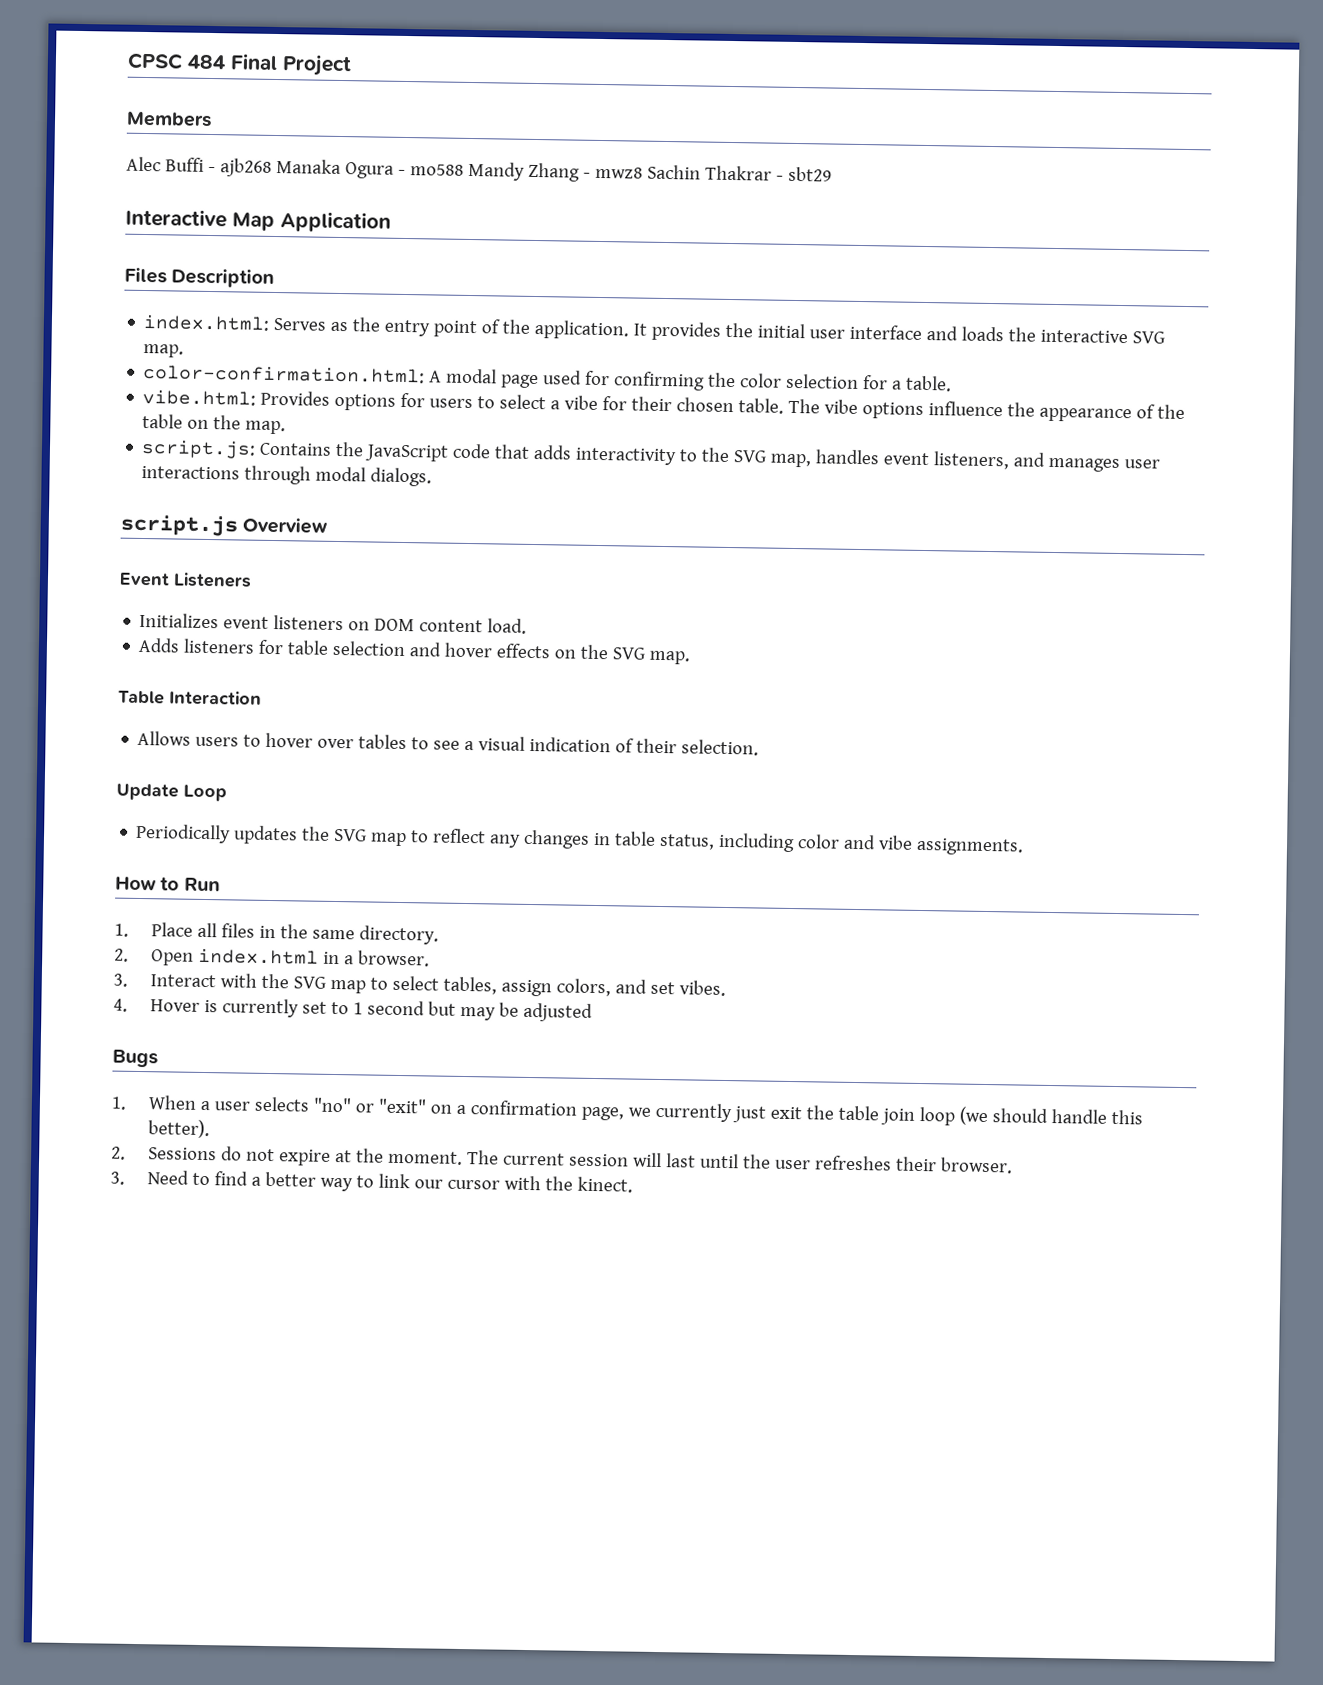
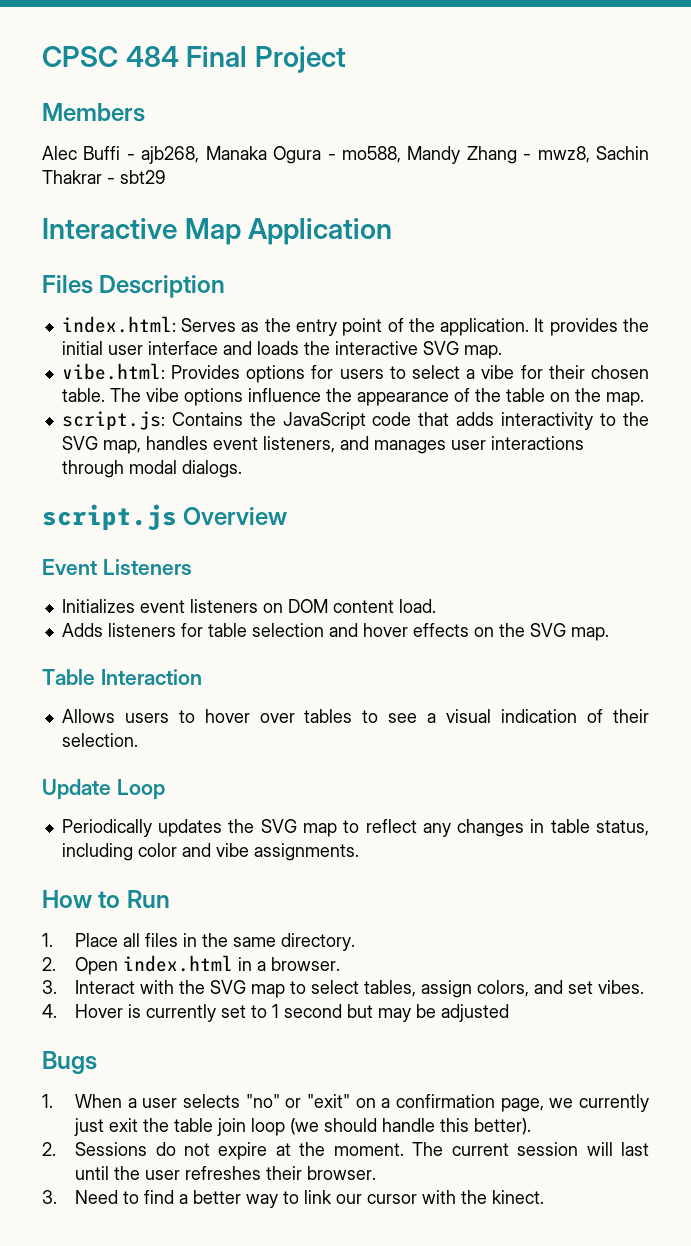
[219,158,272,177] ajb268 -> [141,146,200,164] ajb268,
[409,164,464,176] mo588 -> [341,146,401,163] mo588,
[594,166,643,179] mwz8 -> [537,146,590,163] mwz8,
[143,364,953,392] // color-confirmation.html: A modal page used for confirming the color selection for a table. -> (502, 352) none

